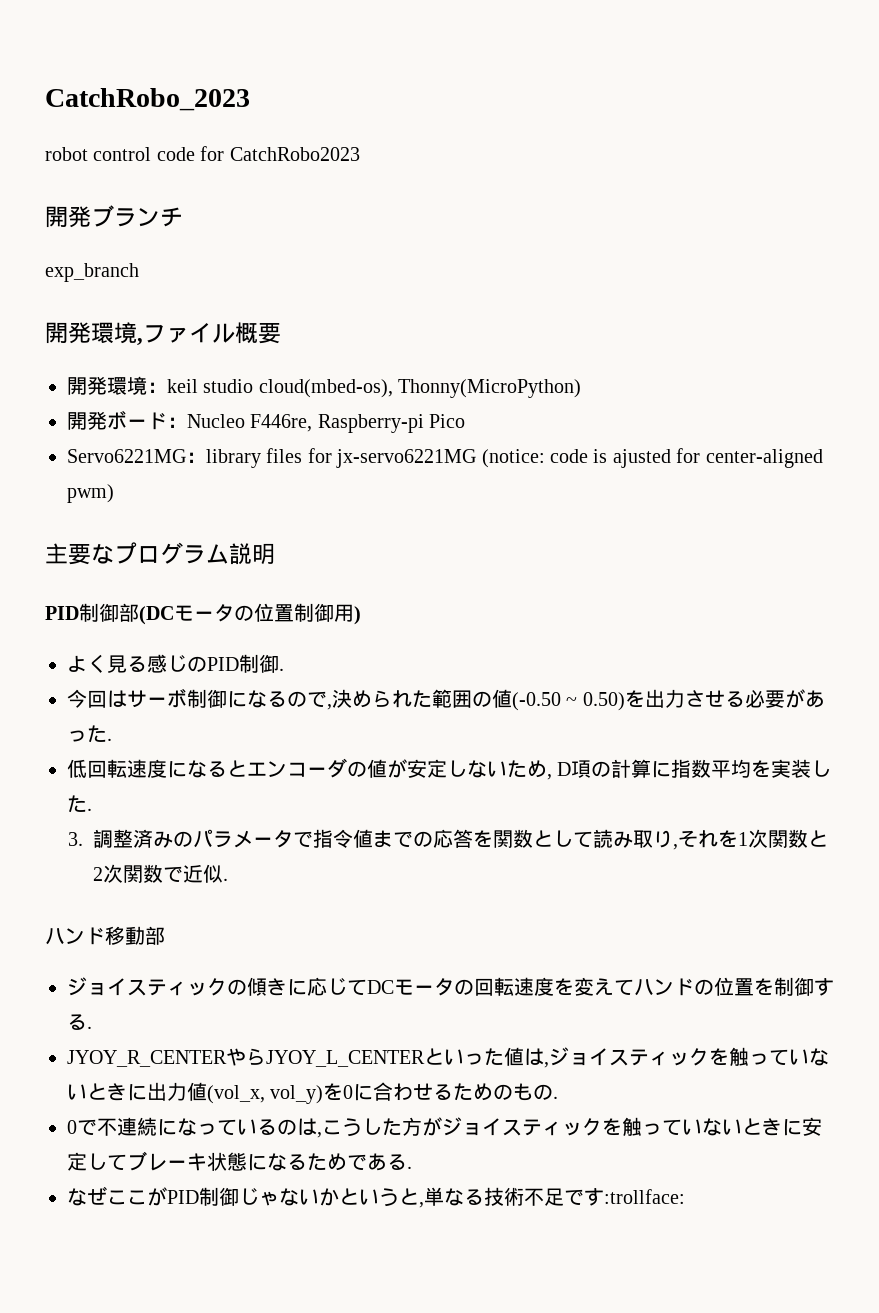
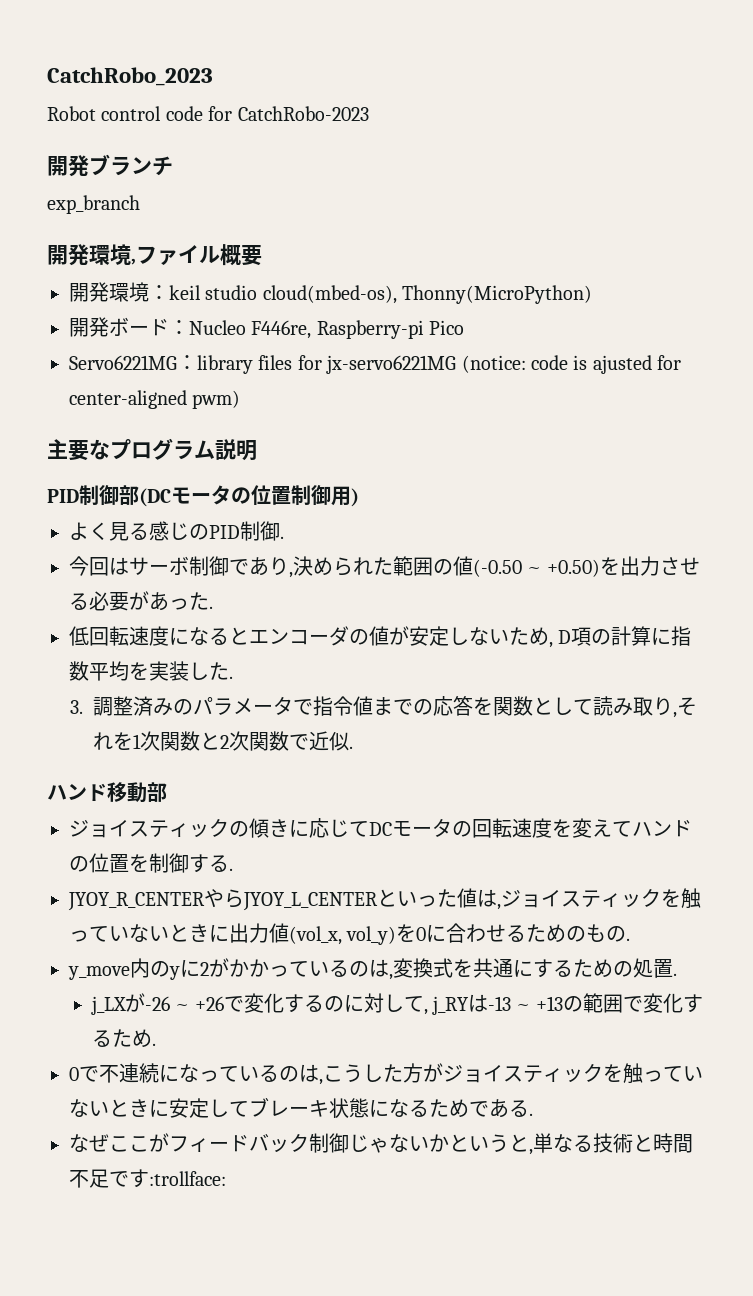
[45,147,88,161] robot -> [47,106,96,121] Robot
[229,147,360,161] CatchRobo2023 -> [237,106,369,121] CatchRobo-2023
[227,690,327,708] になるので -> [229,557,289,576] であり
[582,692,625,711] 0.50) -> [546,559,600,577] +0.50)
(559, 1097) none -> [68,958,677,980] [90,993,703,1015] [91,1029,156,1048] // y_move内のyに2がかかっているのは,変換式を共通にするための処置. // j_LXが-26 ~ +26で変化するのに対して, j_RYは-13 ~ +13の範囲で変化するため.
[167,1190,199,1204] PID -> [169,1133,309,1153] フィードバック
(524, 1196) none -> [633,1133,693,1153] と時間

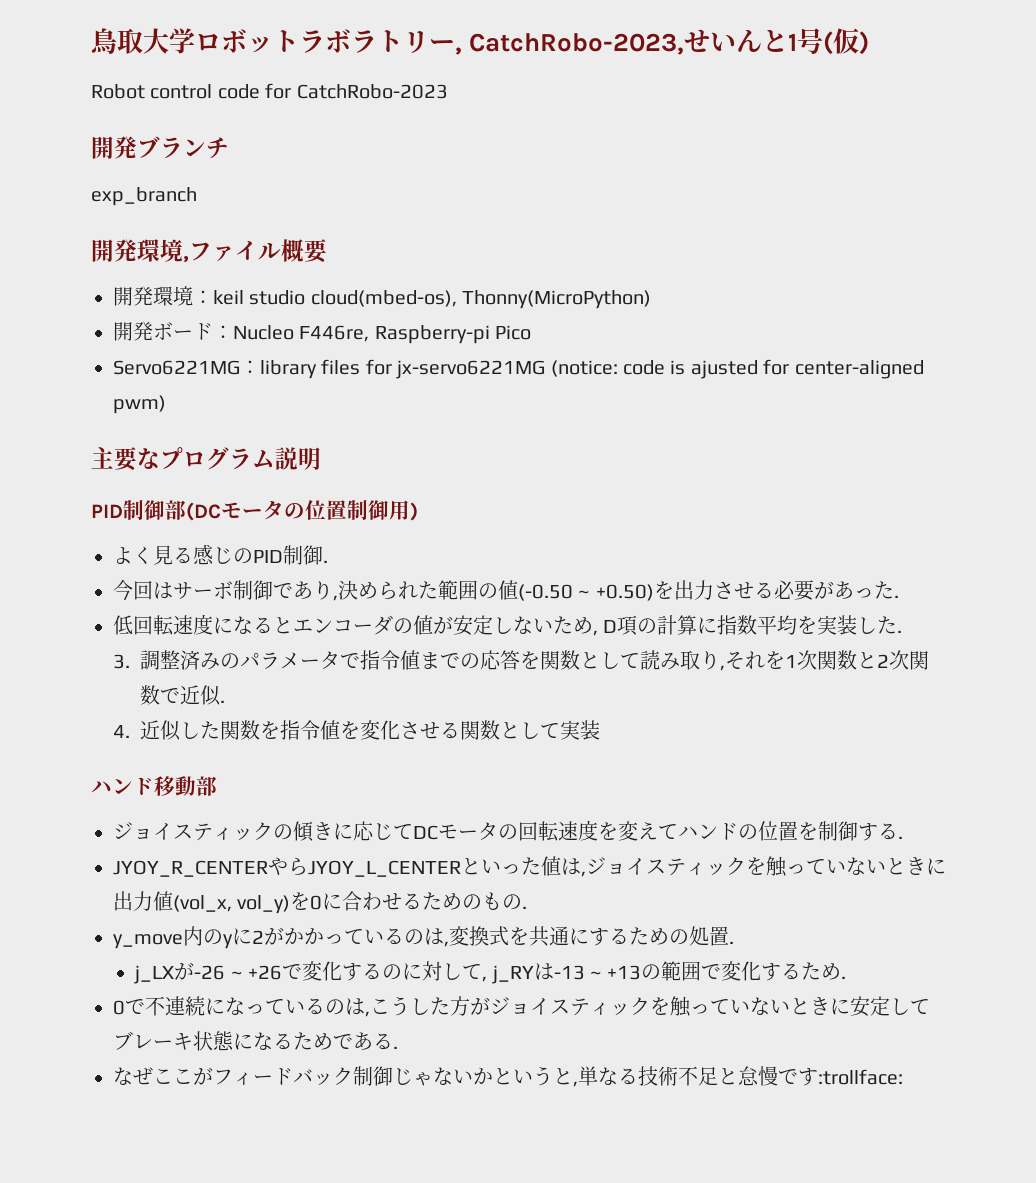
[47,67,213,86] CatchRobo_2023 -> [91,28,870,55] 鳥取大学ロボットラボラトリー, CatchRobo-2023,せいんと1号(仮)
(353, 747) none -> [113,720,601,741] // 4.近似した関数を指令値を変化させる関数として実装
[633,1133,693,1153] [69,1169,109,1188] と時間不足 -> [678,1066,778,1086] 不足と怠慢

